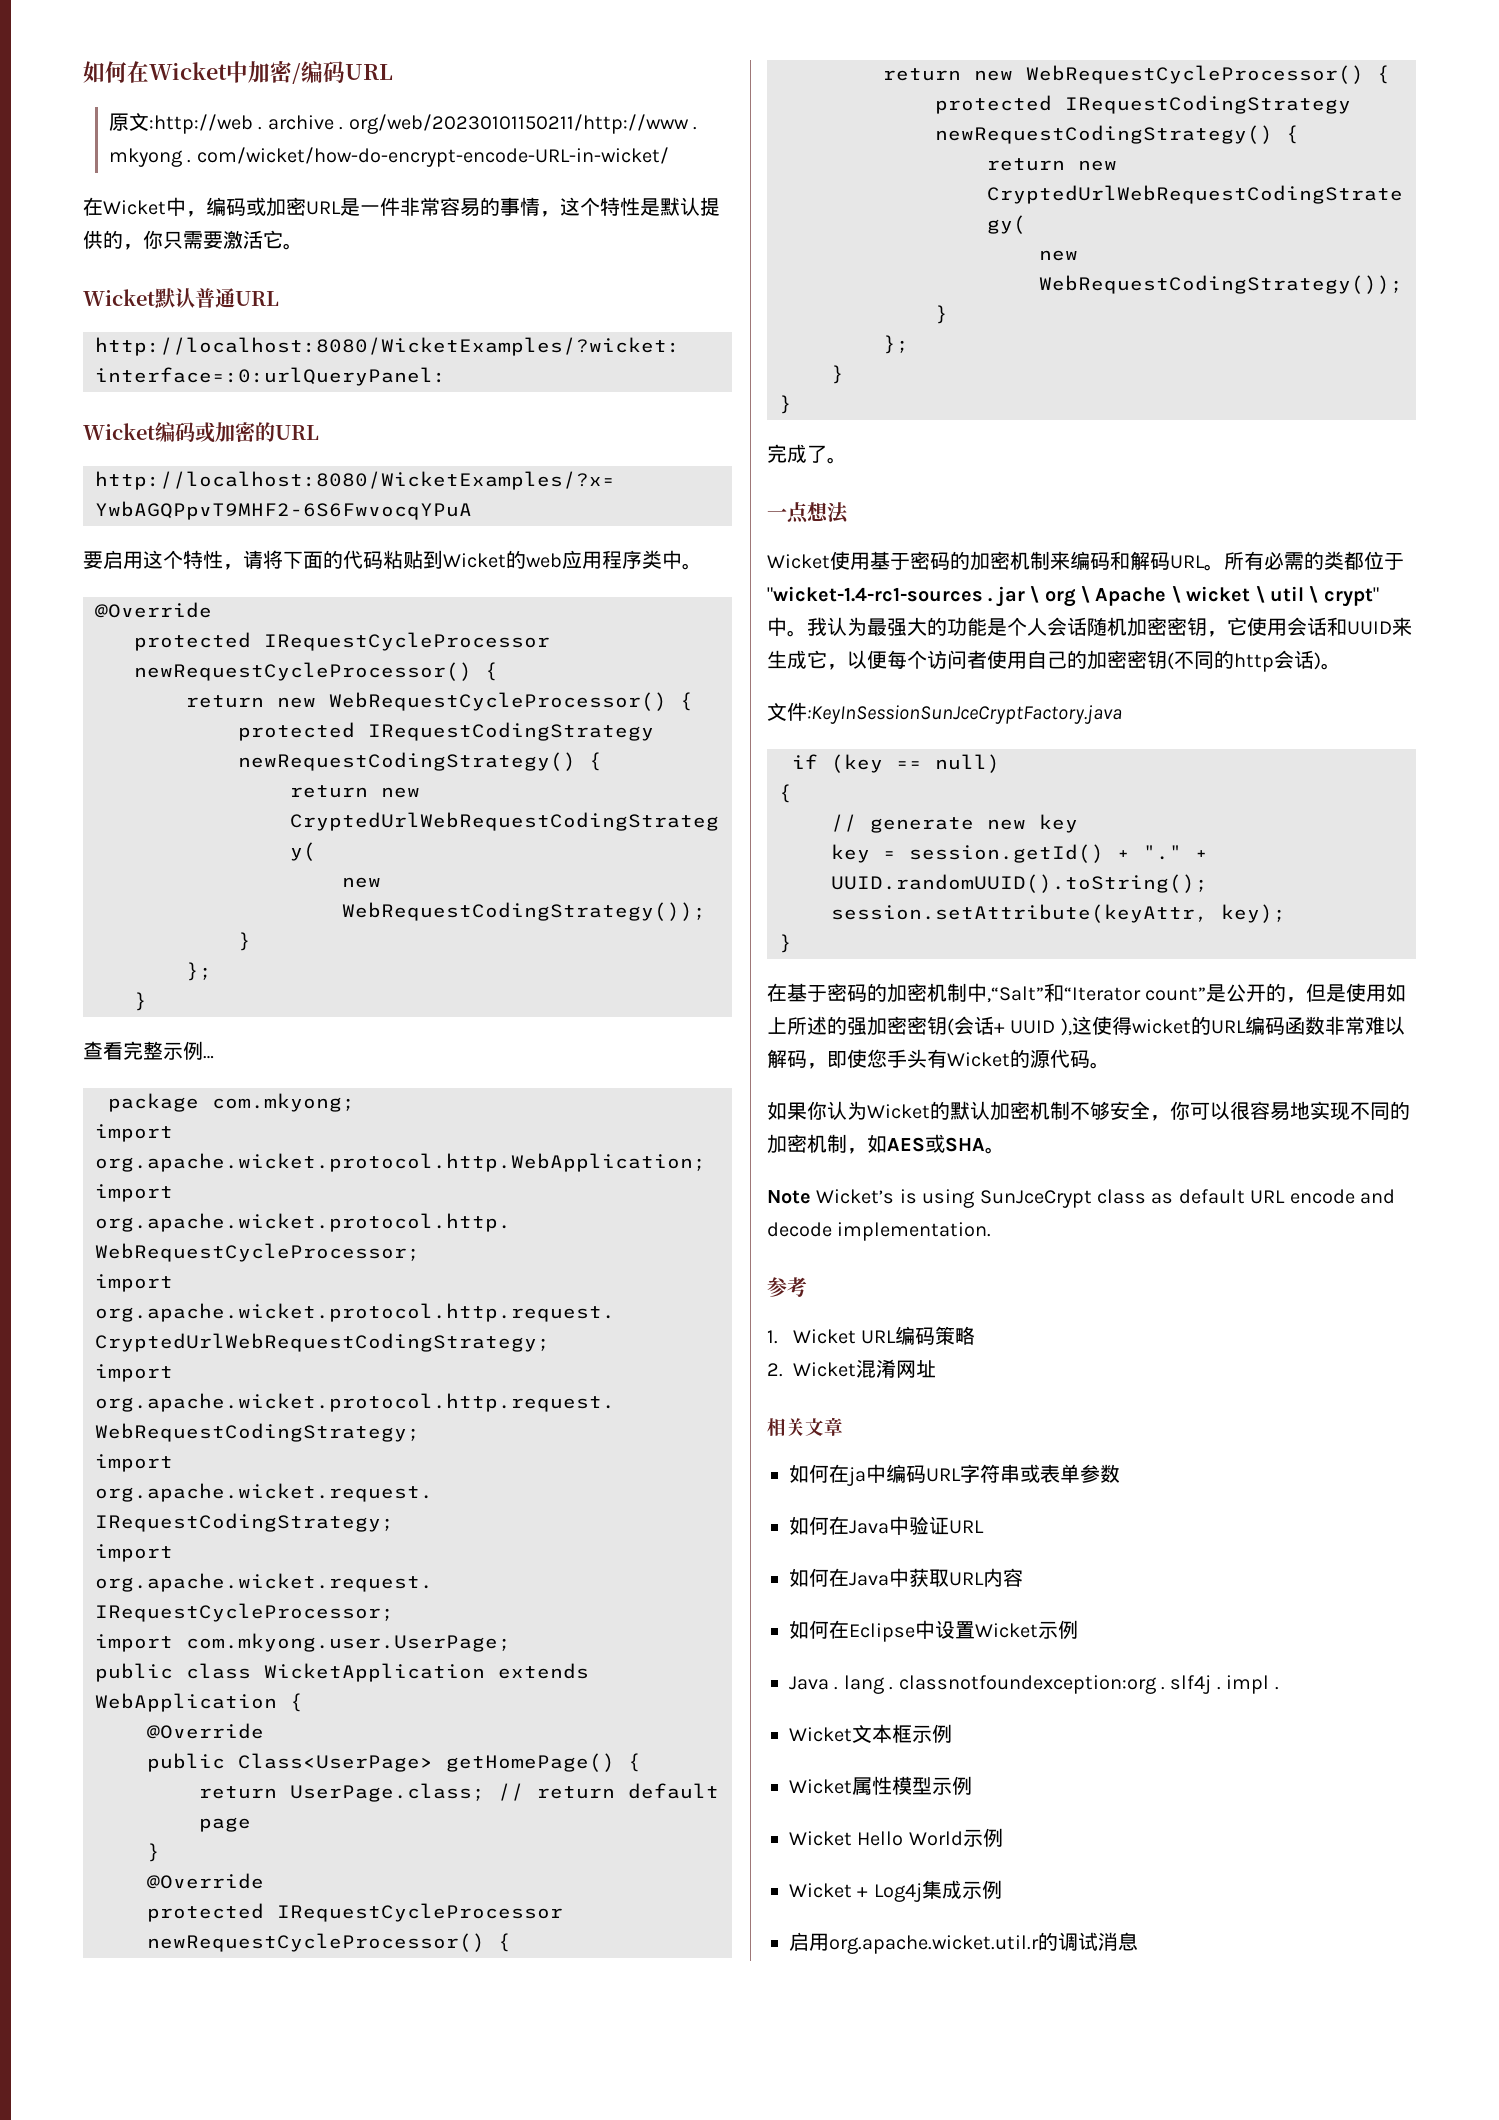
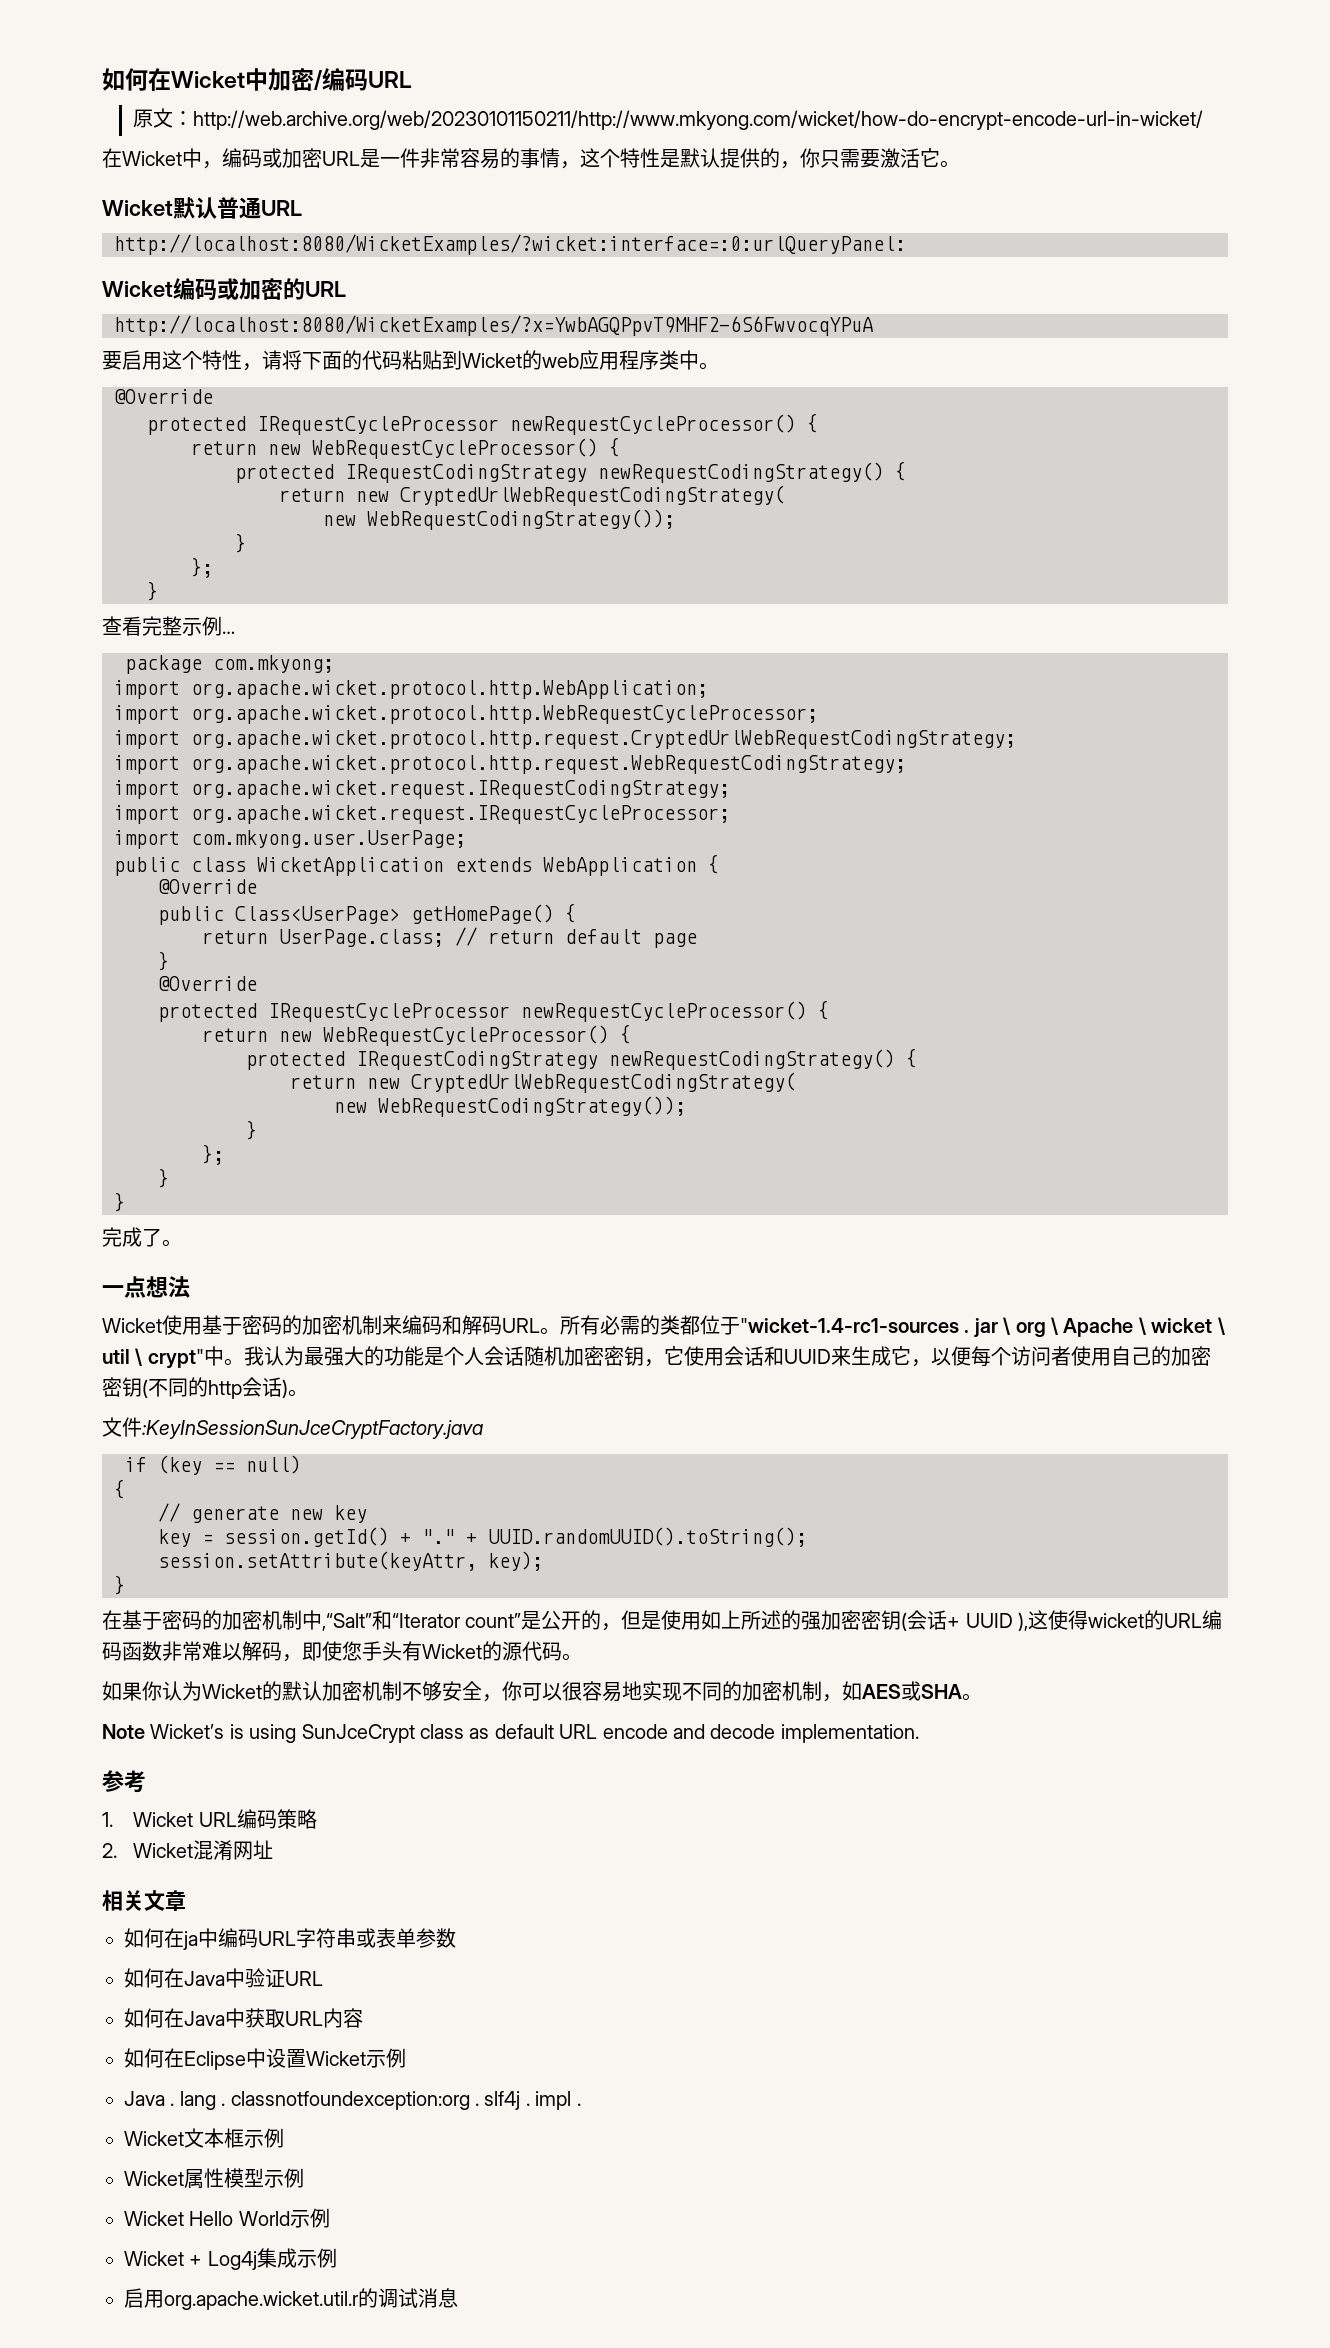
[149,114,698,134] [109,147,669,167] :http://web . archive . org/web/20230101150211/http://www . mkyong . com/wicket/how-do-encrypt-encode-URL-in-wicket/ -> [173,110,1204,130] ：http://web.archive.org/web/20230101150211/http://www.mkyong.com/wicket/how-do-encrypt-encode-url-in-wicket/

